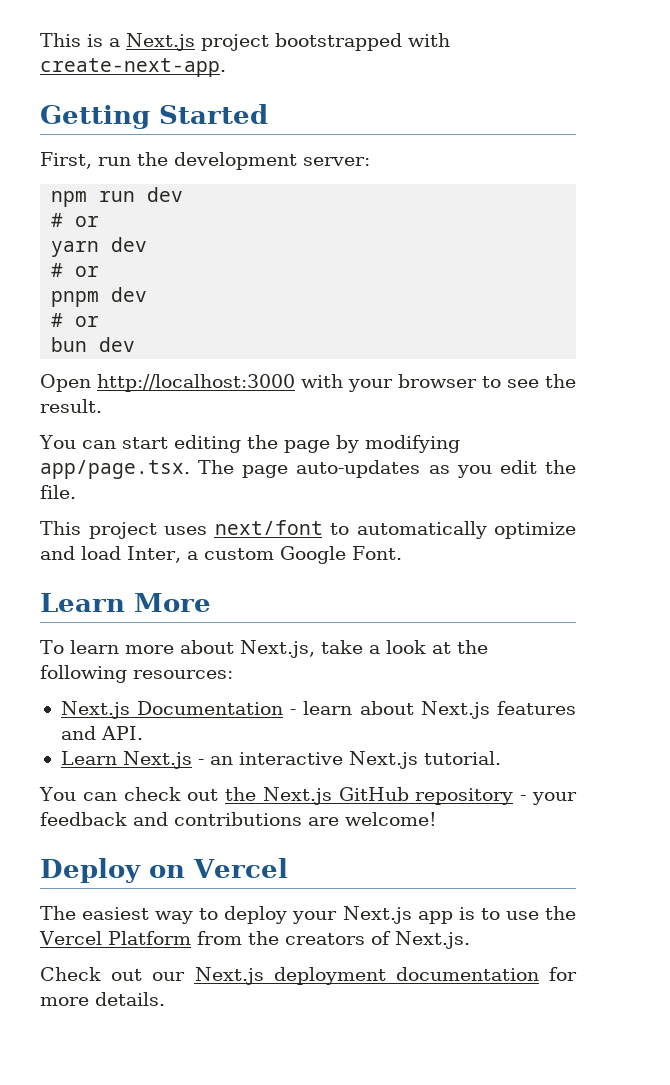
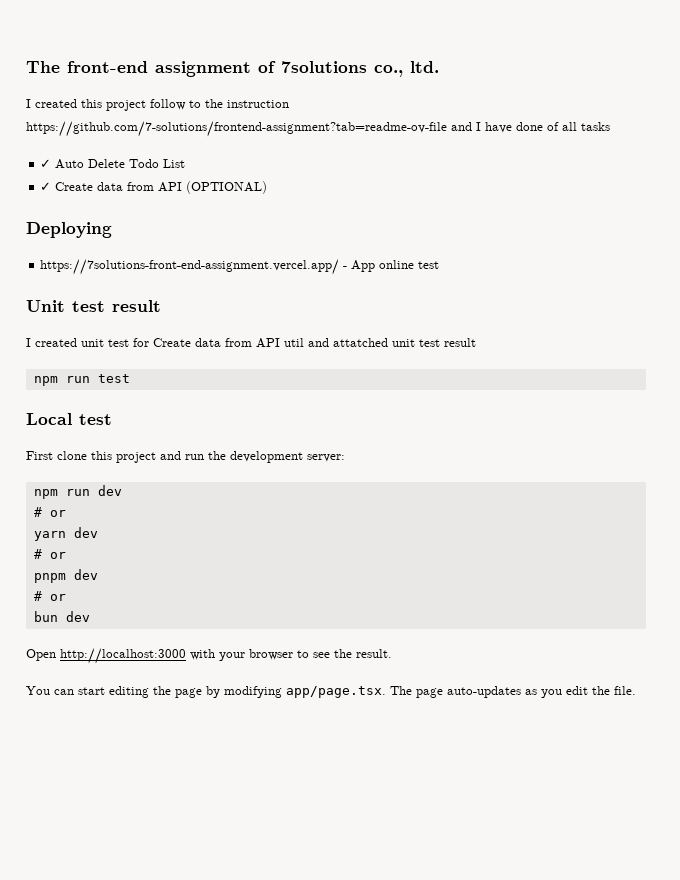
[40,33,450,51] [40,58,226,77] [40,104,268,129] [40,152,92,169] This is a Next.js project bootstrapped with create-next-app. // Getting Started // First, -> [26,61,439,77] [26,99,289,111] [26,121,610,137] [40,159,186,169] [40,181,268,194] [26,222,112,238] [40,259,440,275] [26,300,161,312] [26,338,476,348] [33,374,130,386] [26,413,112,425] [26,451,181,463] The front-end assignment of 7solutions co., ltd. // I created this project follow to the instruction https://github.com/7-solutions/frontend-assignment?tab=readme-ov-file and I have done of all tasks // ✓ Auto Delete Todo List // ✓ Create data from API (OPTIONAL) // Deploying // https://7solutions-front-end-assignment.vercel.app/ - App online test // Unit test result // I created unit test for Create data from API util and attatched unit test result // npm run test // Local test // First clone this project and
[40,520,576,539] [40,546,402,564] [40,593,211,612] [40,640,488,658] [40,665,233,683] [60,701,576,719] [60,726,143,740] [60,751,501,769] [39,787,578,805] [40,812,437,826] [40,858,288,883] [40,906,576,924] [39,931,470,949] [40,967,577,985] [40,992,165,1006] // This project uses next/font to automatically optimize and load Inter, a custom Google Font. // Learn More // To learn more about Next.js, take a look at the following resources: // Next.js Documentation - learn about Next.js features and API. // Learn Next.js - an interactive Next.js tutorial. // You can check out the Next.js GitHub repository - your feedback and contributions are welcome! // Deploy on Vercel // The easiest way to deploy your Next.js app is to use the Vercel Platform from the creators of Next.js. // Check out our Next.js deployment documentation for more details. -> (636, 690) none

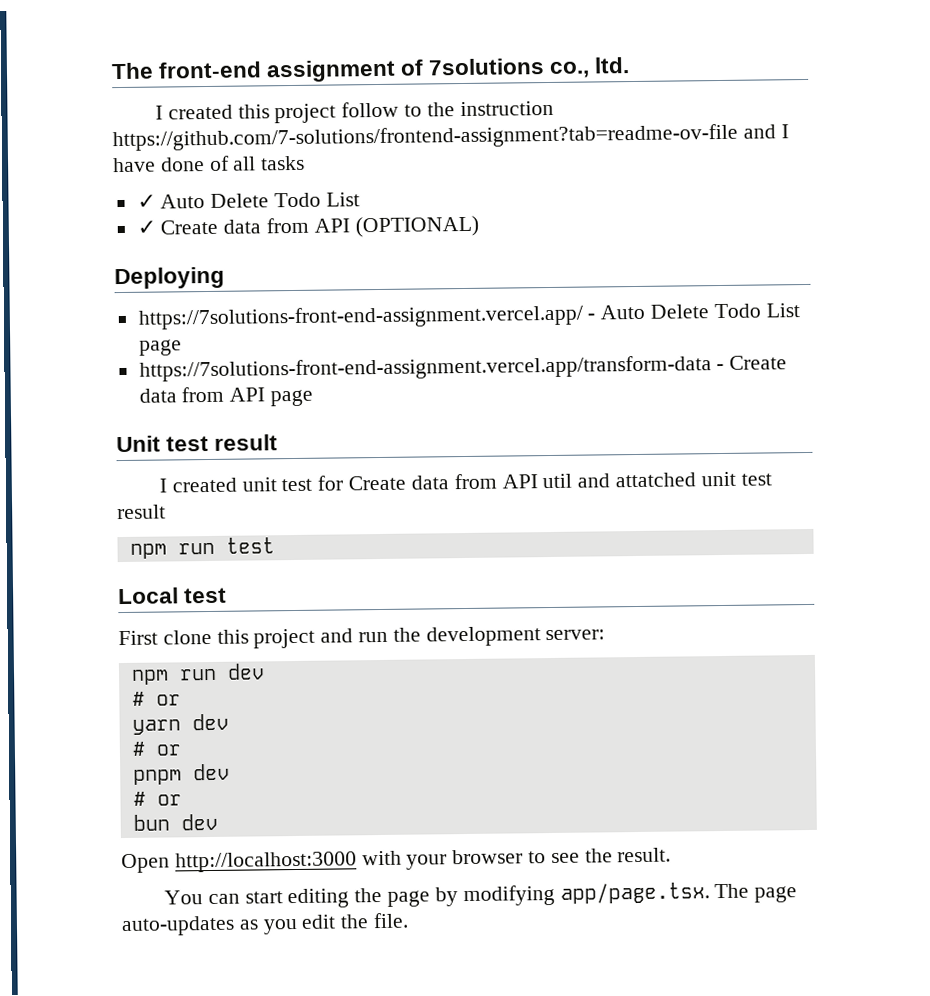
[351,260,440,272] App online test -> [600,303,800,320] [138,339,182,356] [138,355,788,382] [138,386,314,407] Auto Delete Todo List page // https://7solutions-front-end-assignment.vercel.app/transform-data - Create data from API page

